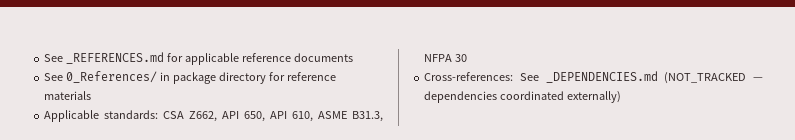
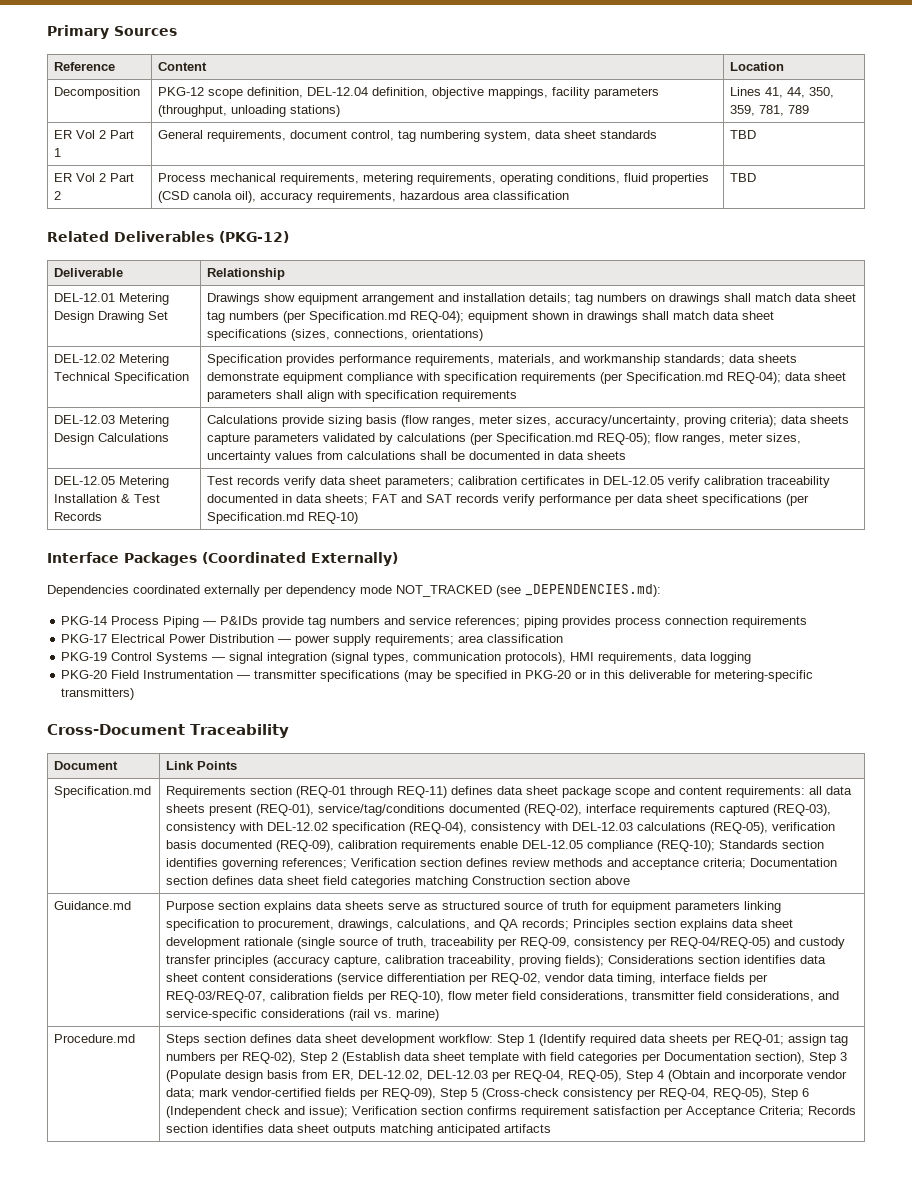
[44,52,353,65] [44,71,336,84] [44,91,92,100] [44,110,383,122] [424,54,468,62] [424,71,763,84] [424,91,622,103] See _REFERENCES.md for applicable reference documents // See 0_References/ in package directory for reference materials // Applicable standards: CSA Z662, API 650, API 610, ASME B31.3, NFPA 30 // Cross-references: See _DEPENDENCIES.md (NOT_TRACKED — dependencies coordinated externally) -> [47,25,177,39] [54,62,116,71] [158,62,208,71] [730,62,785,71] [54,87,141,99] [158,87,660,99] [158,105,341,117] [730,87,835,98] [730,105,810,116] [54,130,135,139] [54,148,62,157] [158,130,658,142] [730,130,757,139] [54,173,135,182] [54,191,62,200] [158,173,710,185] [158,191,570,203] [730,173,757,182] [47,231,289,243] [54,268,124,277] [207,268,286,280] [54,293,170,305] [54,311,169,323] [207,293,857,305] [207,311,775,323] [207,329,484,341] [54,354,170,366] [54,372,190,384] [207,354,798,366] [207,372,847,384] [207,390,518,402] [54,415,170,427] [54,433,170,445] [207,415,850,427] [207,433,802,445] [207,451,627,463] [54,476,170,488] [54,494,161,503] [54,512,103,521] [207,476,831,488] [207,494,810,506] [207,512,359,524] [47,552,398,566] [47,584,661,597] [61,616,808,628] [61,634,564,646] [61,652,752,664] [61,670,814,682] [61,688,135,700] [47,724,289,738] [54,761,119,770] [166,761,238,770] [54,786,152,798] [166,786,853,798] [166,804,832,816] [166,822,836,834] [166,840,825,852] [166,858,838,870] [166,876,631,888] [54,901,132,910] [166,901,782,913] [166,919,794,931] [166,937,846,949] [166,955,827,967] [166,973,769,985] [166,991,840,1003] [166,1009,440,1021] [54,1034,136,1043] [166,1034,849,1046] [166,1052,848,1064] [166,1070,848,1082] [166,1088,810,1100] [166,1106,857,1118] [166,1124,552,1136] Primary Sources // Reference | Content | Location // Decomposition | PKG-12 scope definition, DEL-12.04 definition, objective mappings, facility parameters (throughput, unloading stations) | Lines 41, 44, 350, 359, 781, 789 // ER Vol 2 Part 1 | General requirements, document control, tag numbering system, data sheet standards | TBD // ER Vol 2 Part 2 | Process mechanical requirements, metering requirements, operating conditions, fluid properties (CSD canola oil), accuracy requirements, hazardous area classification | TBD // Related Deliverables (PKG-12) // Deliverable | Relationship // DEL-12.01 Metering Design Drawing Set | Drawings show equipment arrangement and installation details; tag numbers on drawings shall match data sheet tag numbers (per Specification.md REQ-04); equipment shown in drawings shall match data sheet specifications (sizes, connections, orientations) // DEL-12.02 Metering Technical Specification | Specification provides performance requirements, materials, and workmanship standards; data sheets demonstrate equipment compliance with specification requirements (per Specification.md REQ-04); data sheet parameters shall align with specification requirements // DEL-12.03 Metering Design Calculations | Calculations provide sizing basis (flow ranges, meter sizes, accuracy/uncertainty, proving criteria); data sheets capture parameters validated by calculations (per Specification.md REQ-05); flow ranges, meter sizes, uncertainty values from calculations shall be documented in data sheets // DEL-12.05 Metering Installation & Test Records | Test records verify data sheet parameters; calibration certificates in DEL-12.05 verify calibration traceability documented in data sheets; FAT and SAT records verify performance per data sheet specifications (per Specification.md REQ-10) // Interface Packages (Coordinated Externally) // Dependencies coordinated externally per dependency mode NOT_TRACKED (see _DEPENDENCIES.md): // PKG-14 Process Piping — P&IDs provide tag numbers and service references; piping provides process connection requirements // PKG-17 Electrical Power Distribution — power supply requirements; area classification // PKG-19 Control Systems — signal integration (signal types, communication protocols), HMI requirements, data logging // PKG-20 Field Instrumentation — transmitter specifications (may be specified in PKG-20 or in this deliverable for metering-specific transmitters) // Cross-Document Traceability // Document | Link Points // Specification.md | Requirements section (REQ-01 through REQ-11) defines data sheet package scope and content requirements: all data sheets present (REQ-01), service/tag/conditions documented (REQ-02), interface requirements captured (REQ-03), consistency with DEL-12.02 specification (REQ-04), consistency with DEL-12.03 calculations (REQ-05), verification basis documented (REQ-09), calibration requirements enable DEL-12.05 compliance (REQ-10); Standards section identifies governing references; Verification section defines review methods and acceptance criteria; Documentation section defines data sheet field categories matching Construction section above // Guidance.md | Purpose section explains data sheets serve as structured source of truth for equipment parameters linking specification to procurement, drawings, calculations, and QA records; Principles section explains data sheet development rationale (single source of truth, traceability per REQ-09, consistency per REQ-04/REQ-05) and custody transfer principles (accuracy capture, calibration traceability, proving fields); Considerations section identifies data sheet content considerations (service differentiation per REQ-02, vendor data timing, interface fields per REQ-03/REQ-07, calibration fields per REQ-10), flow meter field considerations, transmitter field considerations, and service-specific considerations (rail vs. marine) // Procedure.md | Steps section defines data sheet development workflow: Step 1 (Identify required data sheets per REQ-01; assign tag numbers per REQ-02), Step 2 (Establish data sheet template with field categories per Documentation section), Step 3 (Populate design basis from ER, DEL-12.02, DEL-12.03 per REQ-04, REQ-05), Step 4 (Obtain and incorporate vendor data; mark vendor-certified fields per REQ-09), Step 5 (Cross-check consistency per REQ-04, REQ-05), Step 6 (Independent check and issue); Verification section confirms requirement satisfaction per Acceptance Criteria; Records section identifies data sheet outputs matching anticipated artifacts

